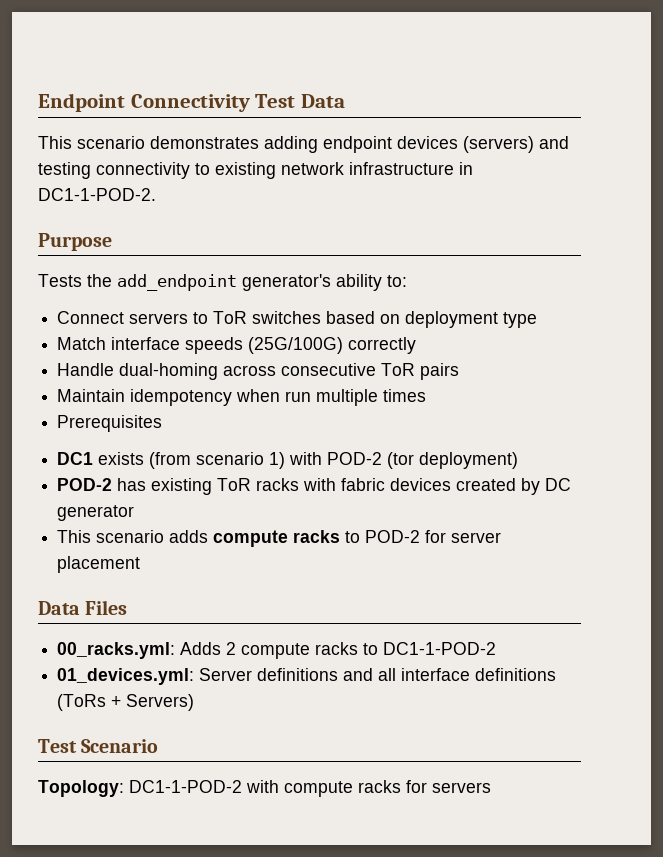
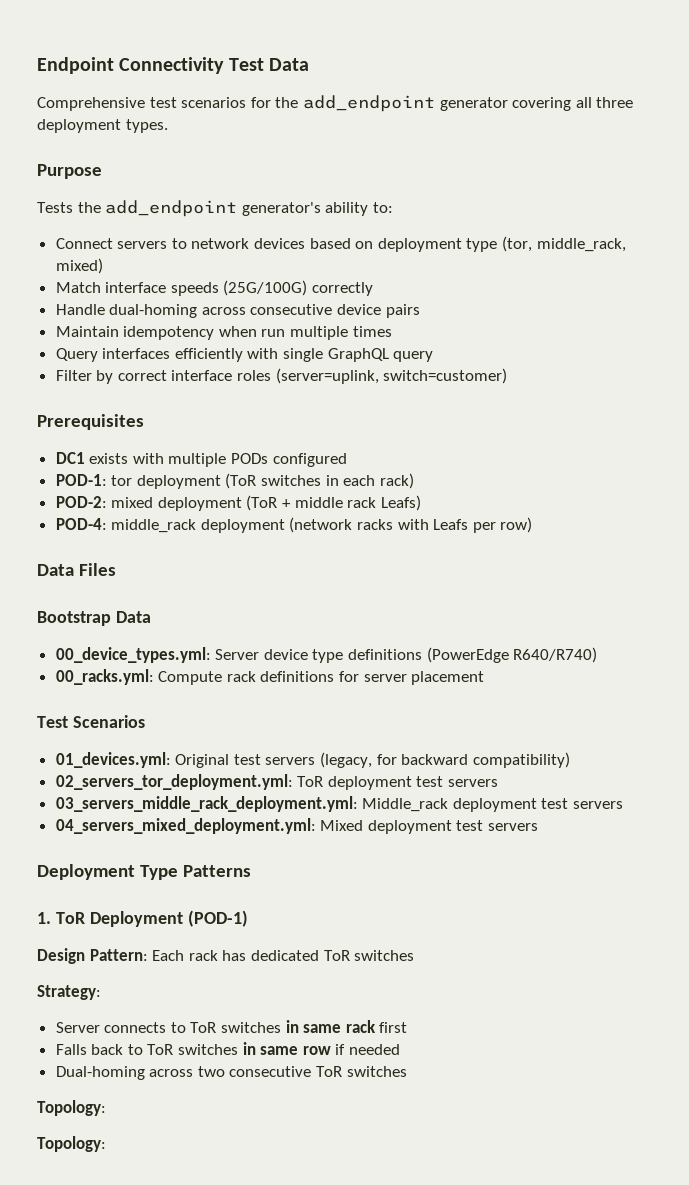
[38,136,569,153] [38,162,473,179] [38,188,156,201] This scenario demonstrates adding endpoint devices (servers) and testing connectivity to existing network infrastructure in DC1-1-POD-2. -> [37,95,634,112] [37,119,168,133] Comprehensive test scenarios for the add_endpoint generator covering all three deployment types.
[213,311,322,324] ToR switches -> [191,238,306,249] network devices
(538, 320) none -> [502,236,626,252] [55,258,103,274] (tor, middle_rack, mixed)
[381,363,416,376] ToR -> [337,304,382,315] device
[57,415,163,432] [57,452,519,469] [57,478,572,495] [57,505,135,521] [57,530,502,547] [57,556,141,573] [38,600,128,615] [57,642,497,659] [57,668,557,685] [57,694,195,711] [38,739,159,753] [38,780,491,797] Prerequisites // DC1 exists (from scenario 1) with POD-2 (tor deployment) // POD-2 has existing ToR racks with fabric devices created by DC generator // This scenario adds compute racks to POD-2 for server placement // Data Files // 00_racks.yml: Adds 2 compute racks to DC1-1-POD-2 // 01_devices.yml: Server definitions and all interface definitions (ToRs + Servers) // Test Scenario // Topology: DC1-1-POD-2 with compute racks for servers -> [55,348,434,362] [55,368,508,384] [37,414,144,430] [55,452,347,467] [55,473,414,489] [55,495,421,511] [55,517,533,533] [37,563,116,576] [37,611,151,626] [55,647,598,663] [55,669,485,685] [37,715,145,728] [55,752,570,768] [55,774,499,790] [55,796,624,812] [55,818,539,834] [37,864,251,880] [37,910,248,927] [37,948,415,964] [37,985,101,1000] [55,1020,408,1033] [55,1042,401,1055] [55,1066,407,1080] [37,1100,106,1116] [37,1136,106,1152] Query interfaces efficiently with single GraphQL query // Filter by correct interface roles (server=uplink, switch=customer) // Prerequisites // DC1 exists with multiple PODs configured // POD-1: tor deployment (ToR switches in each rack) // POD-2: mixed deployment (ToR + middle rack Leafs) // POD-4: middle_rack deployment (network racks with Leafs per row) // Data Files // Bootstrap Data // 00_device_types.yml: Server device type definitions (PowerEdge R640/R740) // 00_racks.yml: Compute rack definitions for server placement // Test Scenarios // 01_devices.yml: Original test servers (legacy, for backward compatibility) // 02_servers_tor_deployment.yml: ToR deployment test servers // 03_servers_middle_rack_deployment.yml: Middle_rack deployment test servers // 04_servers_mixed_deployment.yml: Mixed deployment test servers // Deployment Type Patterns // 1. ToR Deployment (POD-1) // Design Pattern: Each rack has dedicated ToR switches // Strategy: // Server connects to ToR switches in same rack first // Falls back to ToR switches in same row if needed // Dual-homing across two consecutive ToR switches // Topology: // Topology:

